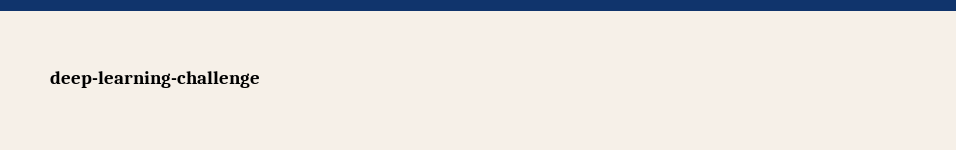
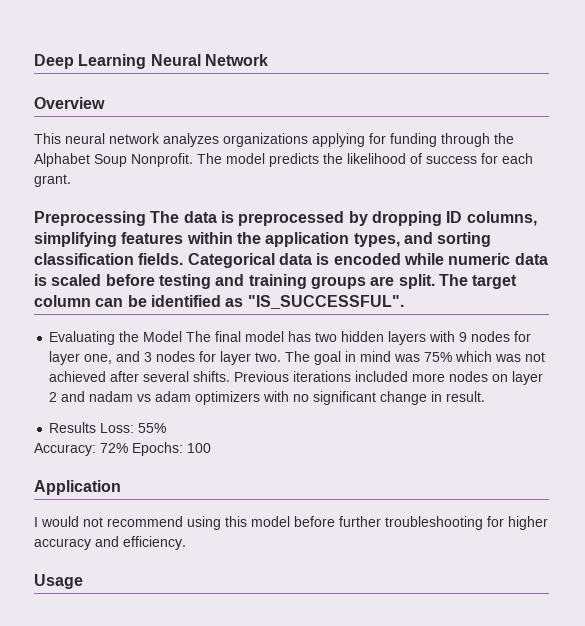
[50,71,260,88] deep-learning-challenge -> [34,54,268,69] [34,97,105,109] [34,133,514,147] [34,153,533,167] [34,174,71,187] [34,211,537,226] [34,232,492,247] [34,253,548,268] [34,274,518,289] [34,295,404,309] [49,331,532,345] [49,351,546,365] [49,371,544,385] [49,391,486,405] [49,422,167,433] [34,442,211,456] [34,480,121,495] [34,516,548,530] [34,536,186,550] [34,574,83,589] Deep Learning Neural Network // Overview // This neural network analyzes organizations applying for funding through the Alphabet Soup Nonprofit. The model predicts the likelihood of success for each grant. // Preprocessing The data is preprocessed by dropping ID columns, simplifying features within the application types, and sorting classification fields. Categorical data is encoded while numeric data is scaled before testing and training groups are split. The target column can be identified as "IS_SUCCESSFUL". // Evaluating the Model The final model has two hidden layers with 9 nodes for layer one, and 3 nodes for layer two. The goal in mind was 75% which was not achieved after several shifts. Previous iterations included more nodes on layer 2 and nadam vs adam optimizers with no significant change in result. // Results Loss: 55% // Accuracy: 72% Epochs: 100 // Application // I would not recommend using this model before further troubleshooting for higher accuracy and efficiency. // Usage

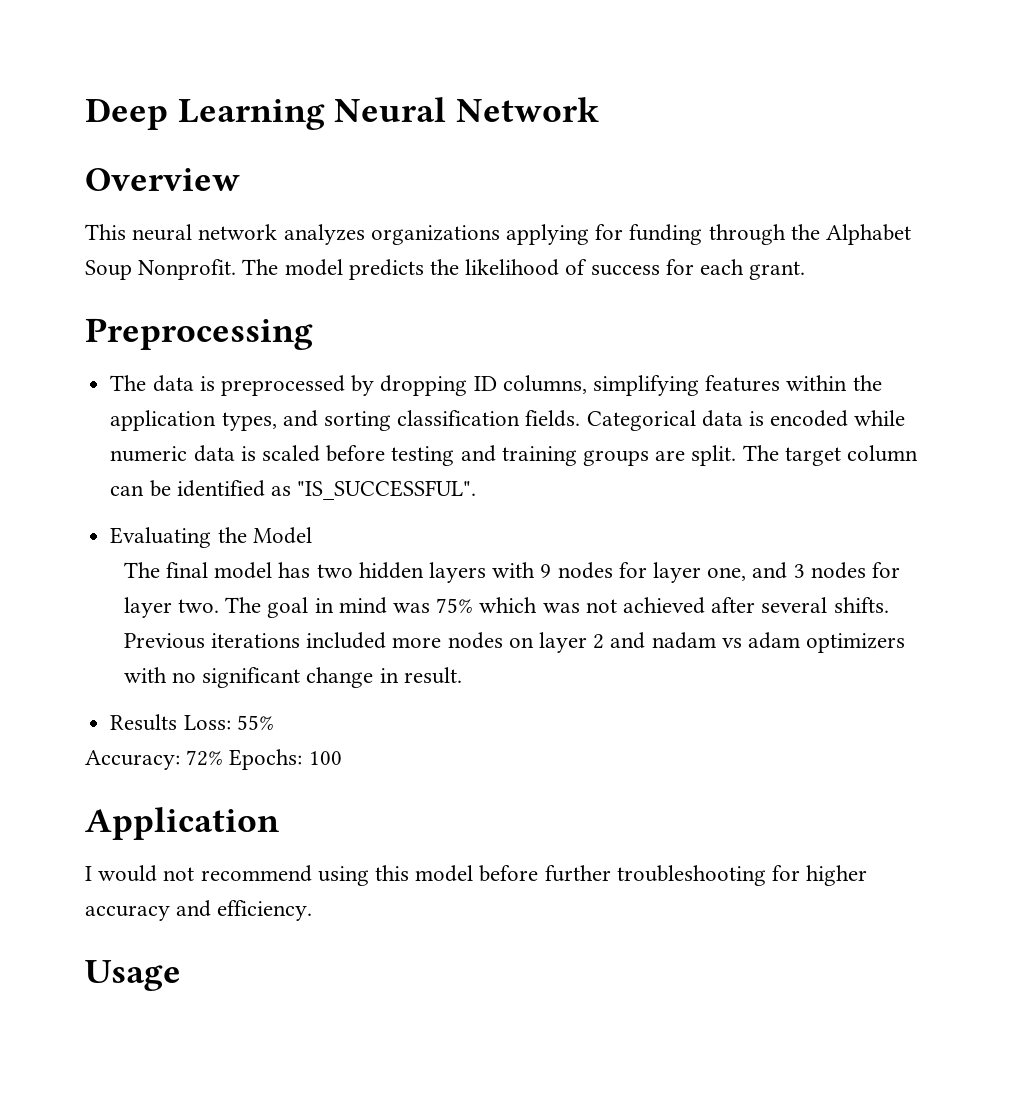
(146, 218) none -> (313, 334) //
(183, 336) none -> (312, 535) //

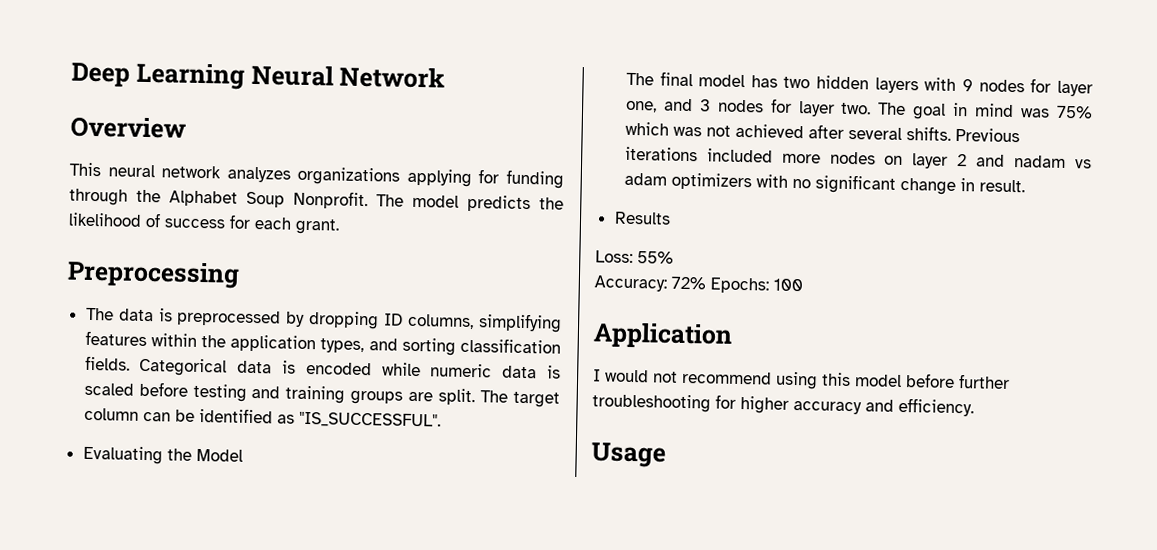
(178, 722) none -> (671, 218) //

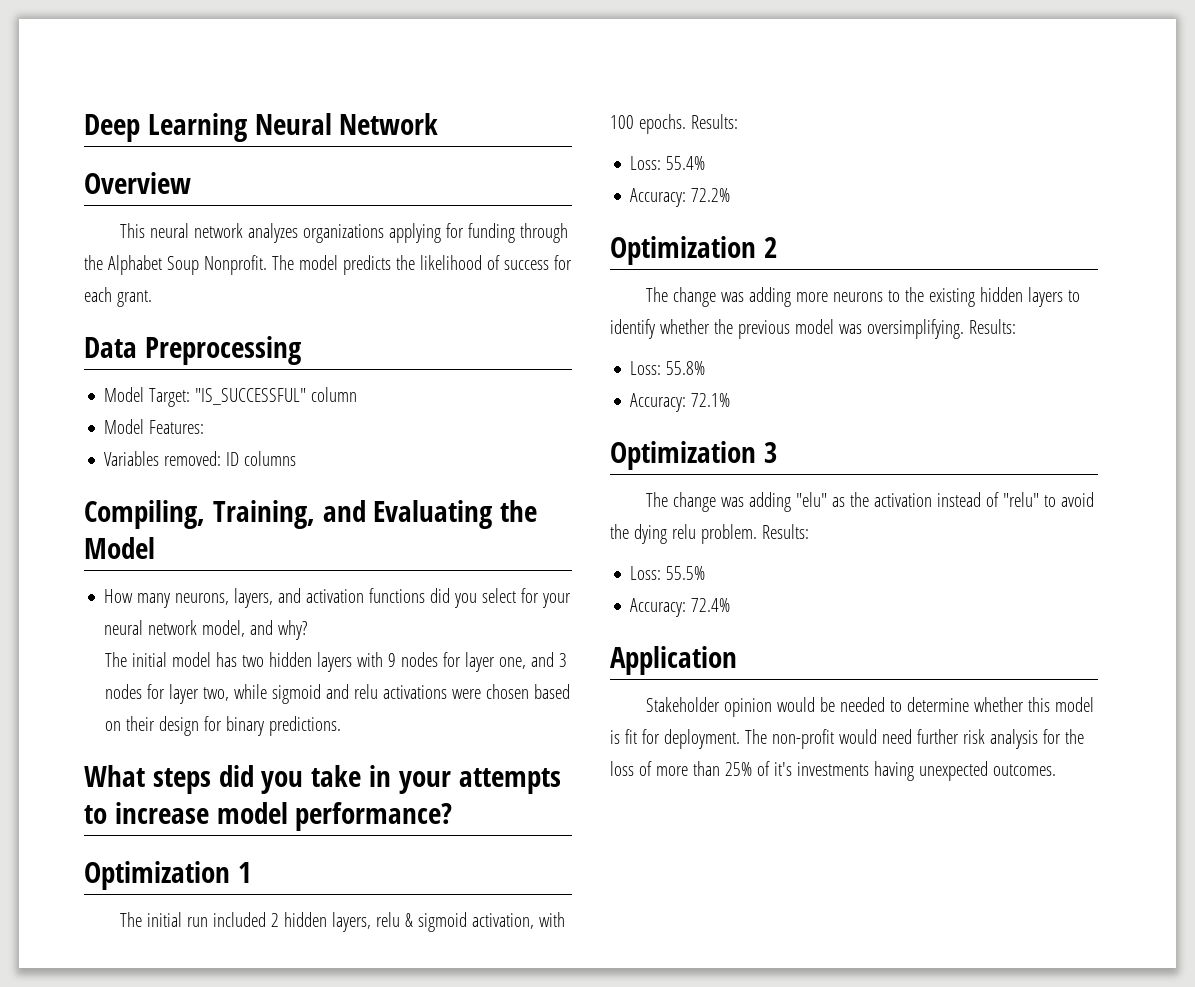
(339, 226) none -> [84,337,137,358] Data
[85,307,562,333] [84,330,562,356] [84,355,562,379] [83,381,560,408] [83,407,441,429] [82,445,243,465] [625,71,693,87] The data is preprocessed by dropping ID columns, simplifying features within the application types, and sorting classification fields. Categorical data is encoded while numeric data is scaled before testing and training groups are split. The target column can be identified as "IS_SUCCESSFUL". // Evaluating the Model // The final -> [104,387,358,407] [104,419,205,434] [104,451,297,466] [84,500,538,529] [84,537,155,559] [104,588,572,608] [104,620,308,640] [104,652,167,667] Model Target: "IS_SUCCESSFUL" column // Model Features: // Variables removed: ID columns // Compiling, Training, and Evaluating the Model // How many neurons, layers, and activation functions did you select for your neural network model, and why? // The initial
[841,102,1093,120] [624,121,1020,143] [624,146,1092,169] [623,172,1025,195] [613,211,671,225] [595,250,674,264] [594,275,803,294] [593,321,733,350] [593,369,1010,390] [592,393,974,417] [591,442,666,468] two. The goal in mind was 75% which was not achieved after several shifts. Previous iterations included more nodes on layer 2 and nadam vs adam optimizers with no significant change in result. // Results // Loss: 55% // Accuracy: 72% Epochs: 100 // Application // I would not recommend using this model before further troubleshooting for higher accuracy and efficiency. // Usage -> [202,684,570,704] [104,716,341,736] [84,765,561,794] [84,802,453,831] [84,861,251,890] [119,912,565,932] [610,114,738,134] [630,156,706,170] [630,188,731,207] [610,236,777,265] [645,287,1080,307] [610,319,1016,339] [630,361,706,375] [630,393,731,412] [610,441,777,470] [645,492,1094,512] [610,524,809,544] [630,566,706,580] [630,598,731,617] [610,646,737,675] [645,697,1094,717] [610,729,1084,749] [610,761,1056,781] two, while sigmoid and relu activations were chosen based on their design for binary predictions. // What steps did you take in your attempts to increase model performance? // Optimization 1 // The initial run included 2 hidden layers, relu & sigmoid activation, with 100 epochs. Results: // Loss: 55.4% // Accuracy: 72.2% // Optimization 2 // The change was adding more neurons to the existing hidden layers to identify whether the previous model was oversimplifying. Results: // Loss: 55.8% // Accuracy: 72.1% // Optimization 3 // The change was adding "elu" as the activation instead of "relu" to avoid the dying relu problem. Results: // Loss: 55.5% // Accuracy: 72.4% // Application // Stakeholder opinion would be needed to determine whether this model is fit for deployment. The non-profit would need further risk analysis for the loss of more than 25% of it's investments having unexpected outcomes.

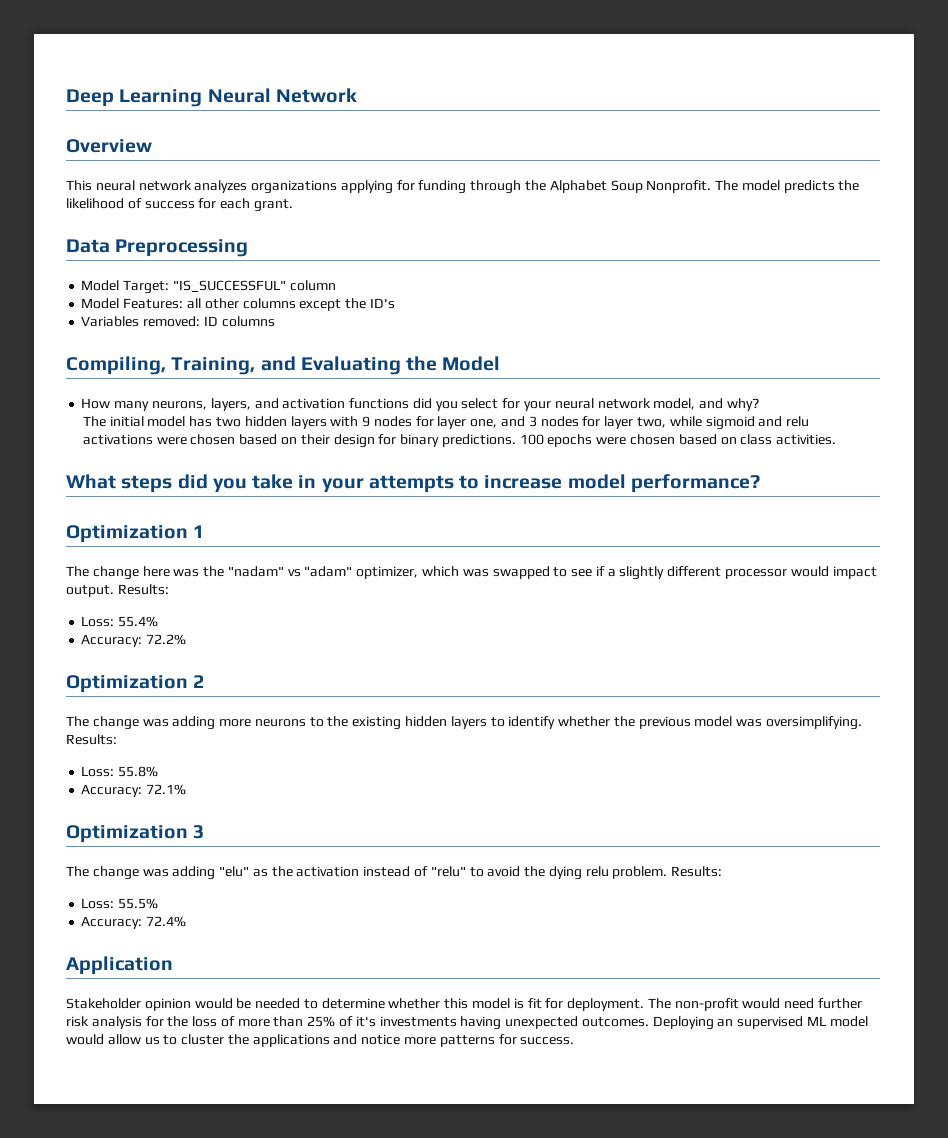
(205, 427) none -> [186,298,395,311] all other columns except the ID's
(341, 726) none -> [519,434,837,447] 100 epochs were chosen based on class activities.
[146,912,565,932] [610,114,686,134] initial run included 2 hidden layers, relu & sigmoid activation, with 100 epochs. -> [92,566,877,580] [66,585,114,597] change here was the "nadam" vs "adam" optimizer, which was swapped to see if a slightly different processor would impact output.
(1056, 770) none -> [652,1016,868,1030] [66,1034,575,1047] Deploying an supervised ML model would allow us to cluster the applications and notice more patterns for success.

